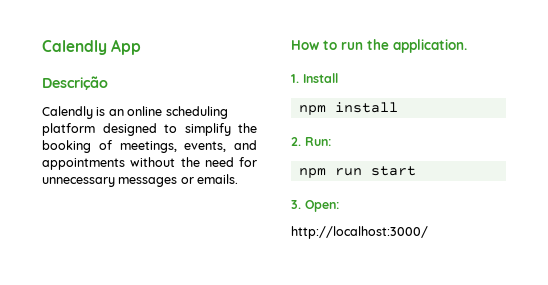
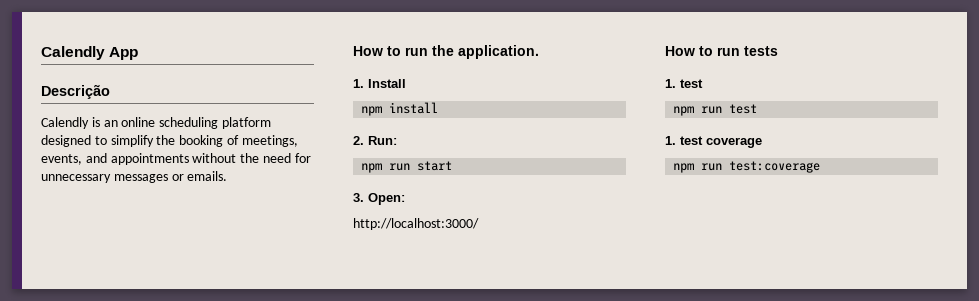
(428, 232) none -> [665,46,778,56] [665,79,703,88] [673,104,758,116] [665,136,762,148] [673,161,821,173] // How to run tests // 1. test // npm run test // 1. test coverage // npm run test:coverage

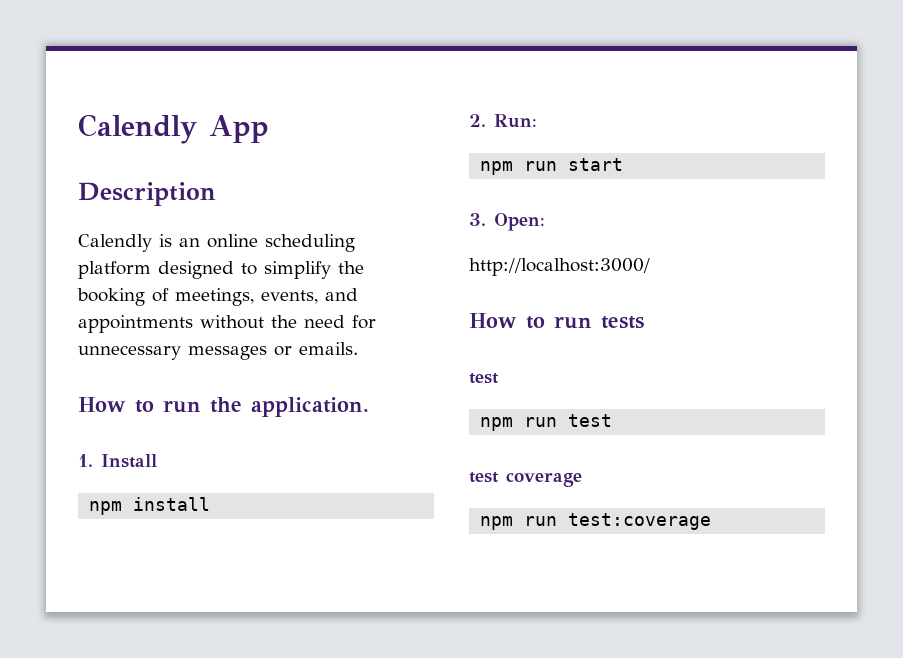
[41,84,110,99] Descrição -> [78,182,216,206] Description
[665,79,676,88] 1. -> (644, 322) none
[665,136,676,145] 1. -> (613, 420) none

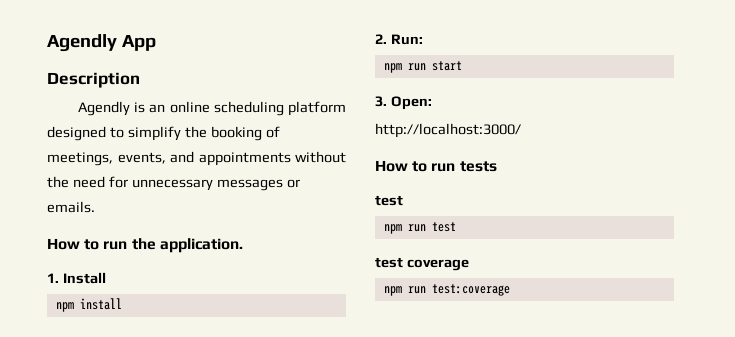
[78,114,197,144] Calendly -> [47,34,117,52] Agendly
[78,234,152,252] Calendly -> [78,101,131,116] Agendly

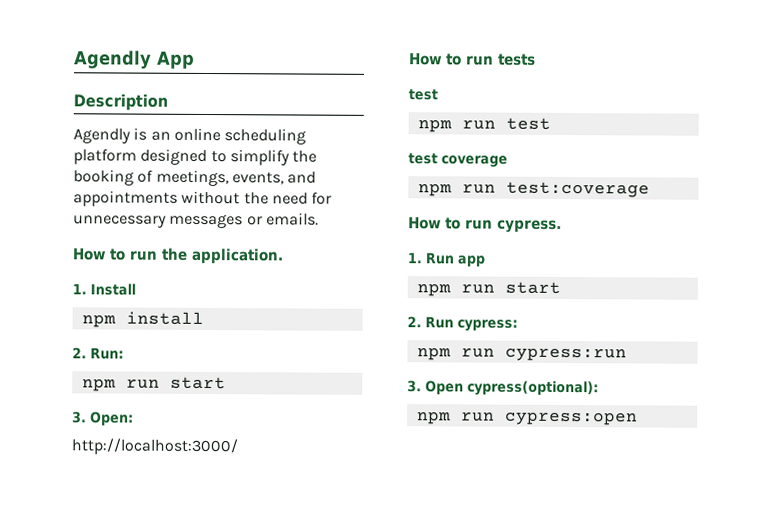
(510, 290) none -> [408,217,562,233] [407,252,485,267] [416,281,561,297] [407,316,518,332] [416,347,627,362] [407,380,599,397] [416,411,638,426] // How to run cypress. // 1. Run app // npm run start // 2. Run cypress: // npm run cypress:run // 3. Open cypress(optional): // npm run cypress:open

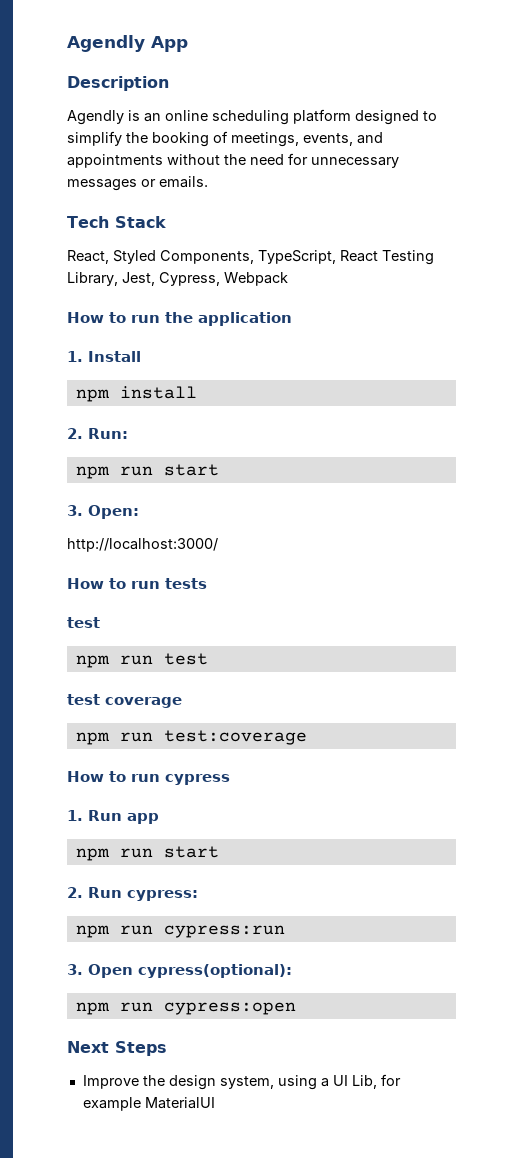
(319, 219) none -> [67,216,166,228] [67,250,434,265] [67,272,288,286] // Tech Stack // React, Styled Components, TypeScript, React Testing Library, Jest, Cypress, Webpack
[191,247,284,265] application. -> [198,312,292,326] application
[497,219,562,233] cypress. -> [165,774,230,785] cypress
(638, 418) none -> [67,1041,167,1056] [82,1074,401,1090] [82,1097,215,1111] // Next Steps // Improve the design system, using a UI Lib, for example MaterialUI

